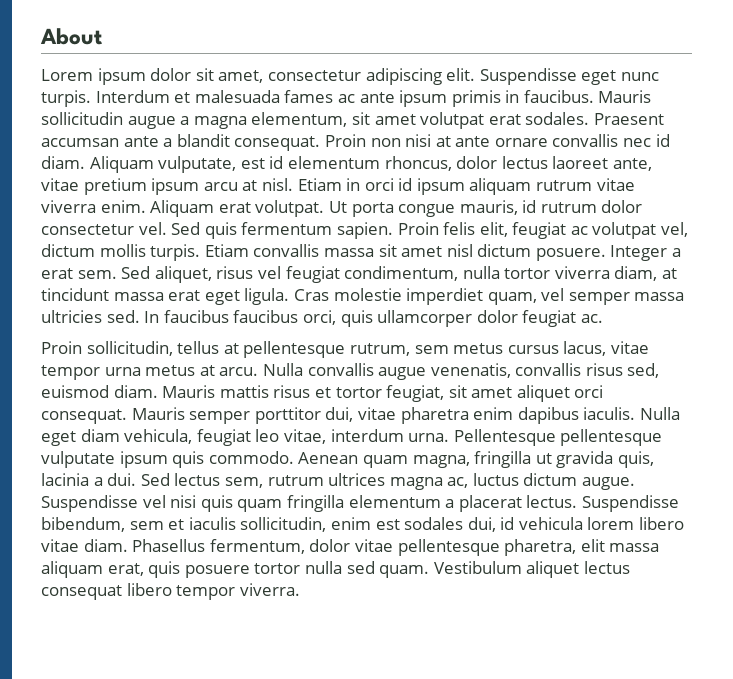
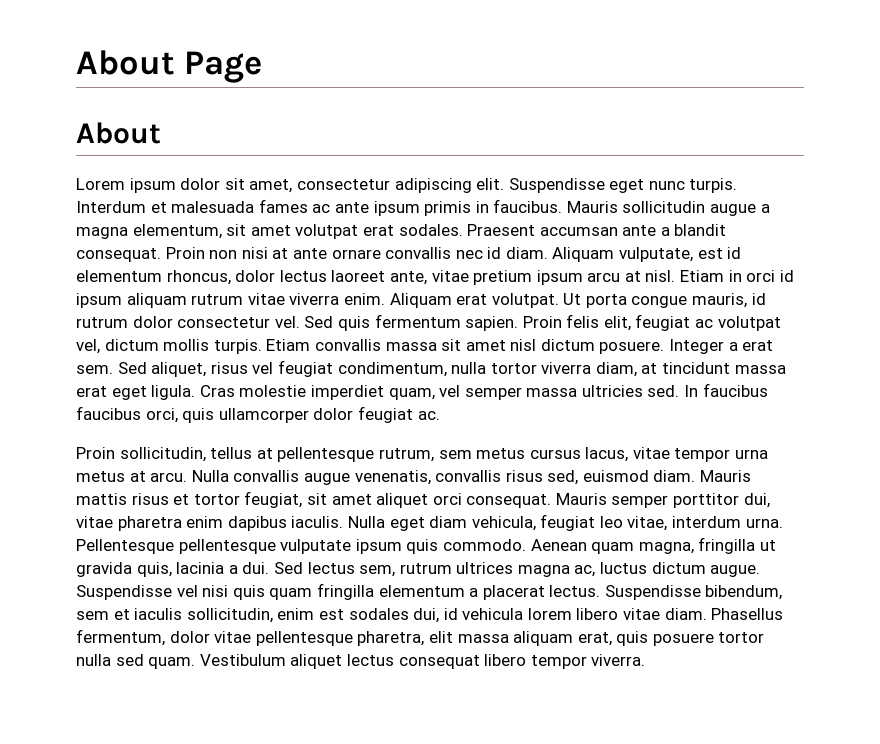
[40,28,102,45] About -> [76,50,263,83] [76,122,161,144] About Page // About

